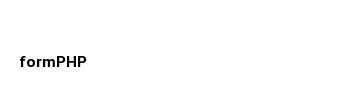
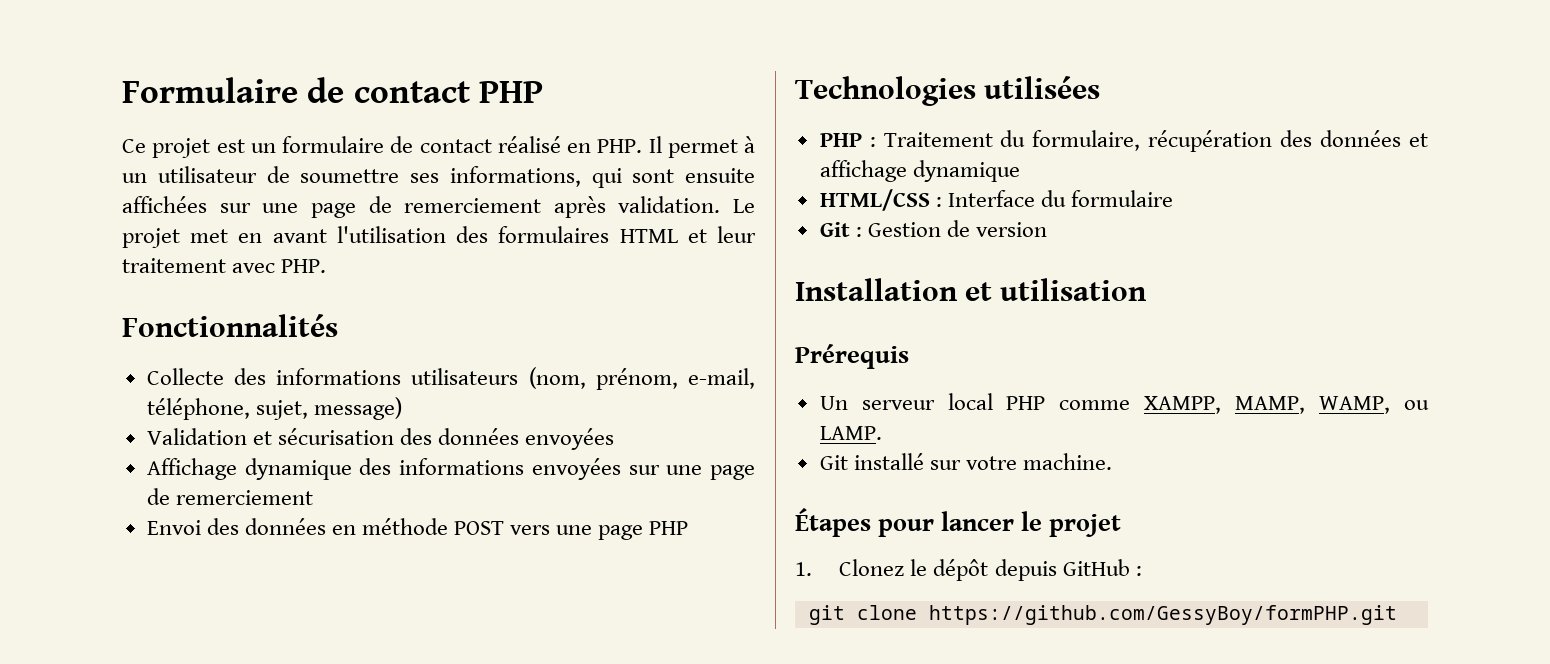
[19,56,87,67] formPHP -> [122,77,544,103] [122,136,755,158] [122,166,755,188] [122,196,755,218] [122,226,756,248] [122,258,327,273] [122,314,338,337] [146,367,755,390] [146,397,402,420] [146,428,615,450] [146,458,755,480] [146,488,313,505] [146,518,689,540] [795,76,1101,106] [819,130,1428,152] [819,160,1020,182] [819,189,1174,211] [819,220,1048,237] [795,278,1148,301] [795,344,909,369] [819,393,1429,414] [819,426,882,440] [819,453,1113,470] [795,507,1122,537] [795,559,1142,581] [808,605,1397,625] Formulaire de contact PHP // Ce projet est un formulaire de contact réalisé en PHP. Il permet à un utilisateur de soumettre ses informations, qui sont ensuite affichées sur une page de remerciement après validation. Le projet met en avant l'utilisation des formulaires HTML et leur traitement avec PHP. // Fonctionnalités // Collecte des informations utilisateurs (nom, prénom, e-mail, téléphone, sujet, message) // Validation et sécurisation des données envoyées // Affichage dynamique des informations envoyées sur une page de remerciement // Envoi des données en méthode POST vers une page PHP // Technologies utilisées // PHP : Traitement du formulaire, récupération des données et affichage dynamique // HTML/CSS : Interface du formulaire // Git : Gestion de version // Installation et utilisation // Prérequis // Un serveur local PHP comme XAMPP, MAMP, WAMP, ou LAMP. // Git installé sur votre machine. // Étapes pour lancer le projet // 1. Clonez le dépôt depuis GitHub : // git clone https://github.com/GessyBoy/formPHP.git

